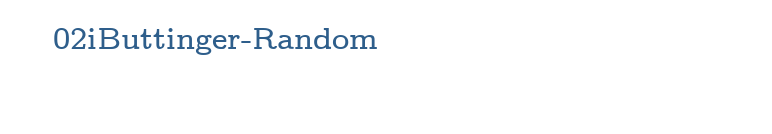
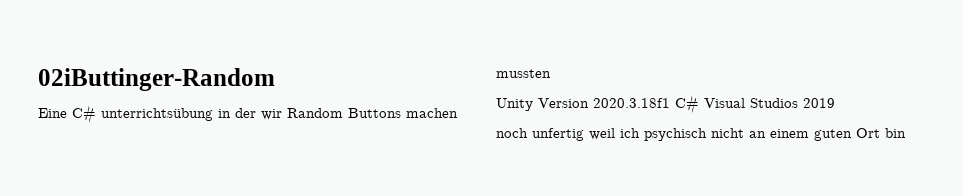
(378, 41) none -> [38,105,458,124] [496,69,551,78] [496,95,835,114] [496,128,906,141] // Eine C# unterrichtsübung in der wir Random Buttons machen mussten // Unity Version 2020.3.18f1 C# Visual Studios 2019 // noch unfertig weil ich psychisch nicht an einem guten Ort bin

